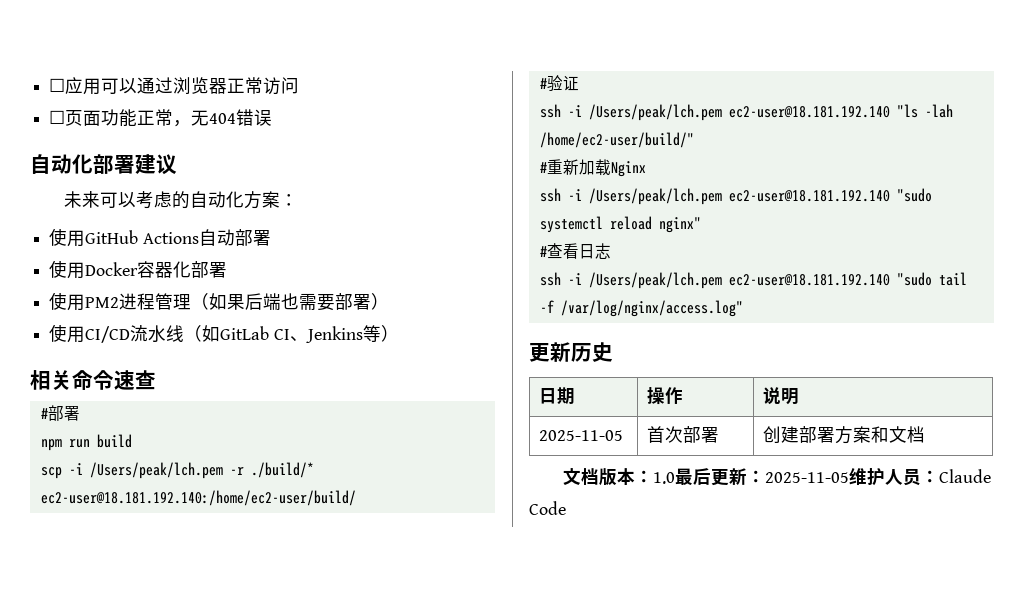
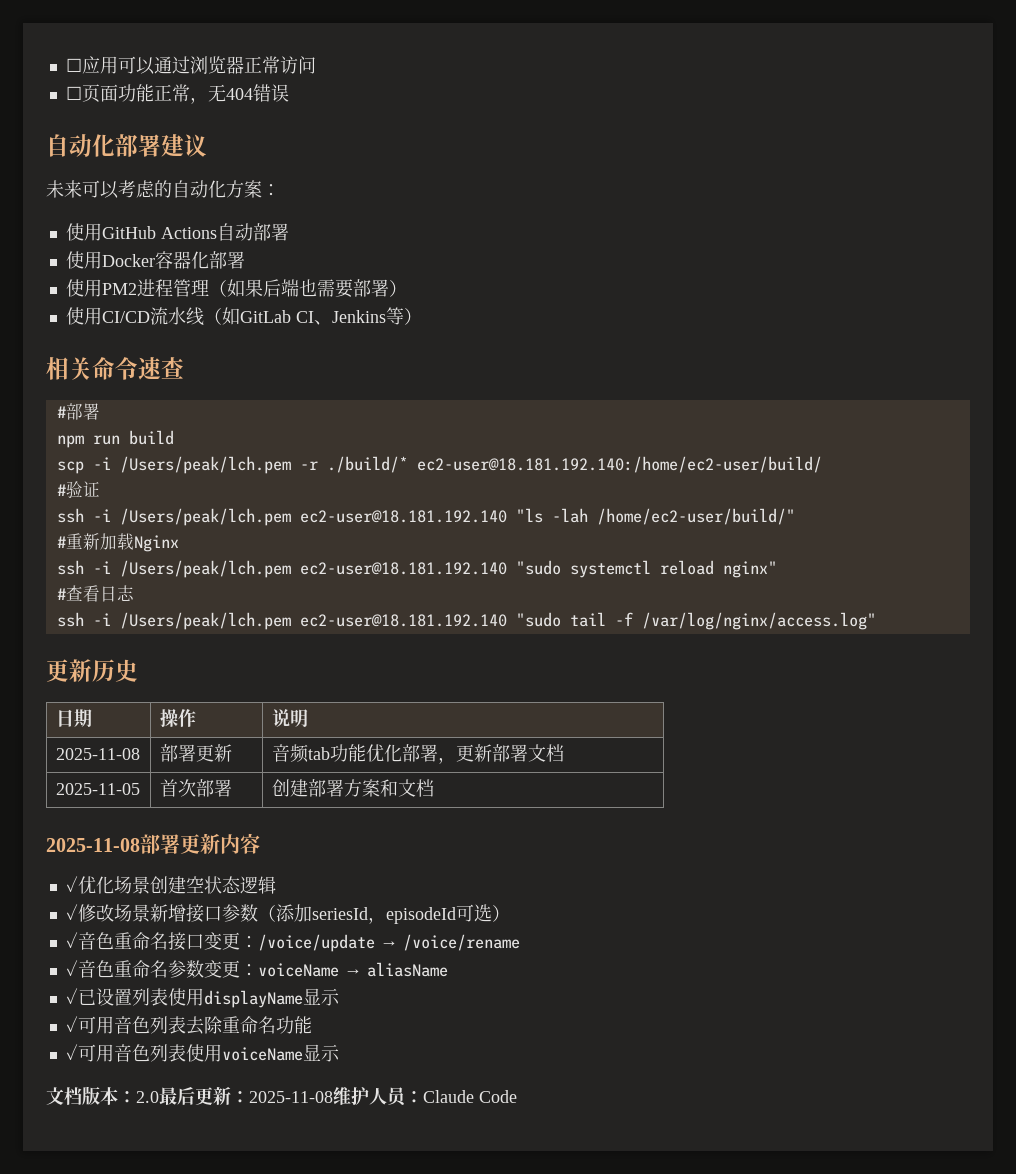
(800, 396) none -> [55,748,140,760] [159,744,232,762] [271,744,564,764] // 2025-11-08 | 部署更新 | 音频tab功能优化部署，更新部署文档
(926, 434) none -> [46,833,260,854] [65,876,276,894] [65,904,510,924] [65,932,520,952] [65,960,448,978] [65,988,340,1008] [65,1016,312,1035] [65,1044,340,1062] // 2025-11-08部署更新内容 // ✓优化场景创建空状态逻辑 // ✓修改场景新增接口参数（添加seriesId，episodeId可选） // ✓音色重命名接口变更：/voice/update → /voice/rename // ✓音色重命名参数变更：voiceName → aliasName // ✓已设置列表使用displayName显示 // ✓可用音色列表去除重命名功能 // ✓可用音色列表使用voiceName显示
[653,472,676,484] 1.0 -> [136,1091,159,1103] 2.0
[765,472,850,483] 2025-11-05 -> [249,1091,333,1103] 2025-11-08

